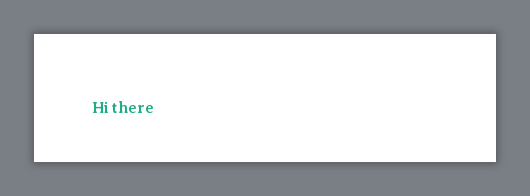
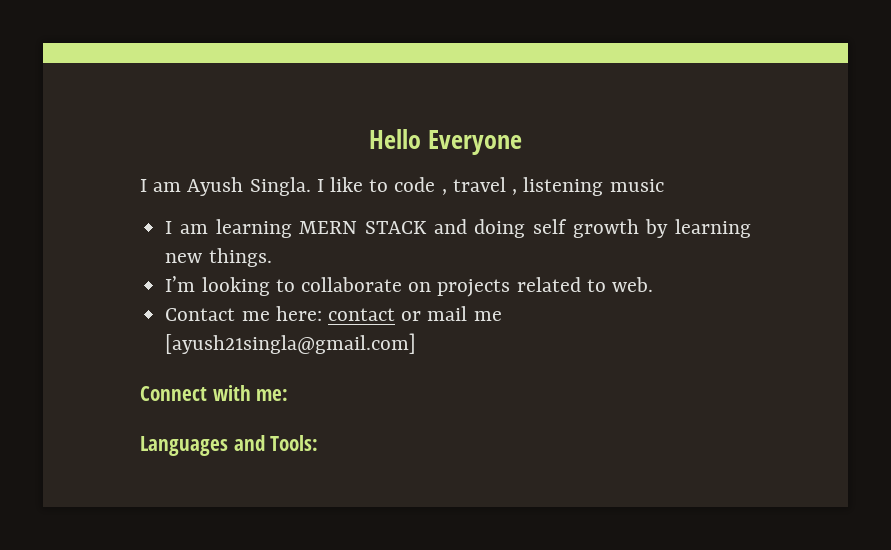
[92,101,155,113] Hi there -> [368,129,523,155] [140,177,664,196] [165,219,752,238] [165,248,272,267] [165,276,653,297] [165,306,502,321] [165,333,417,354] [140,385,289,401] [140,435,319,456] Hello Everyone // I am Ayush Singla. I like to code , travel , listening music // I am learning MERN STACK and doing self growth by learning new things. // I’m looking to collaborate on projects related to web. // Contact me here: contact or mail me [ayush21singla@gmail.com] // Connect with me: // Languages and Tools:

